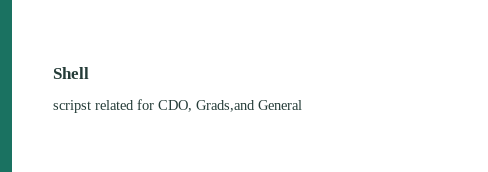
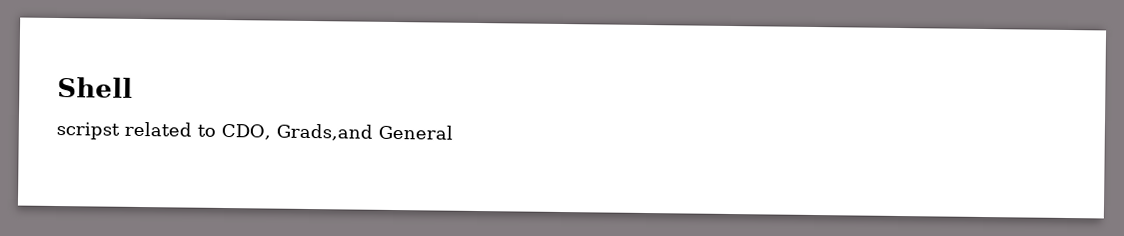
[137,99,154,110] for -> [197,124,216,137] to

